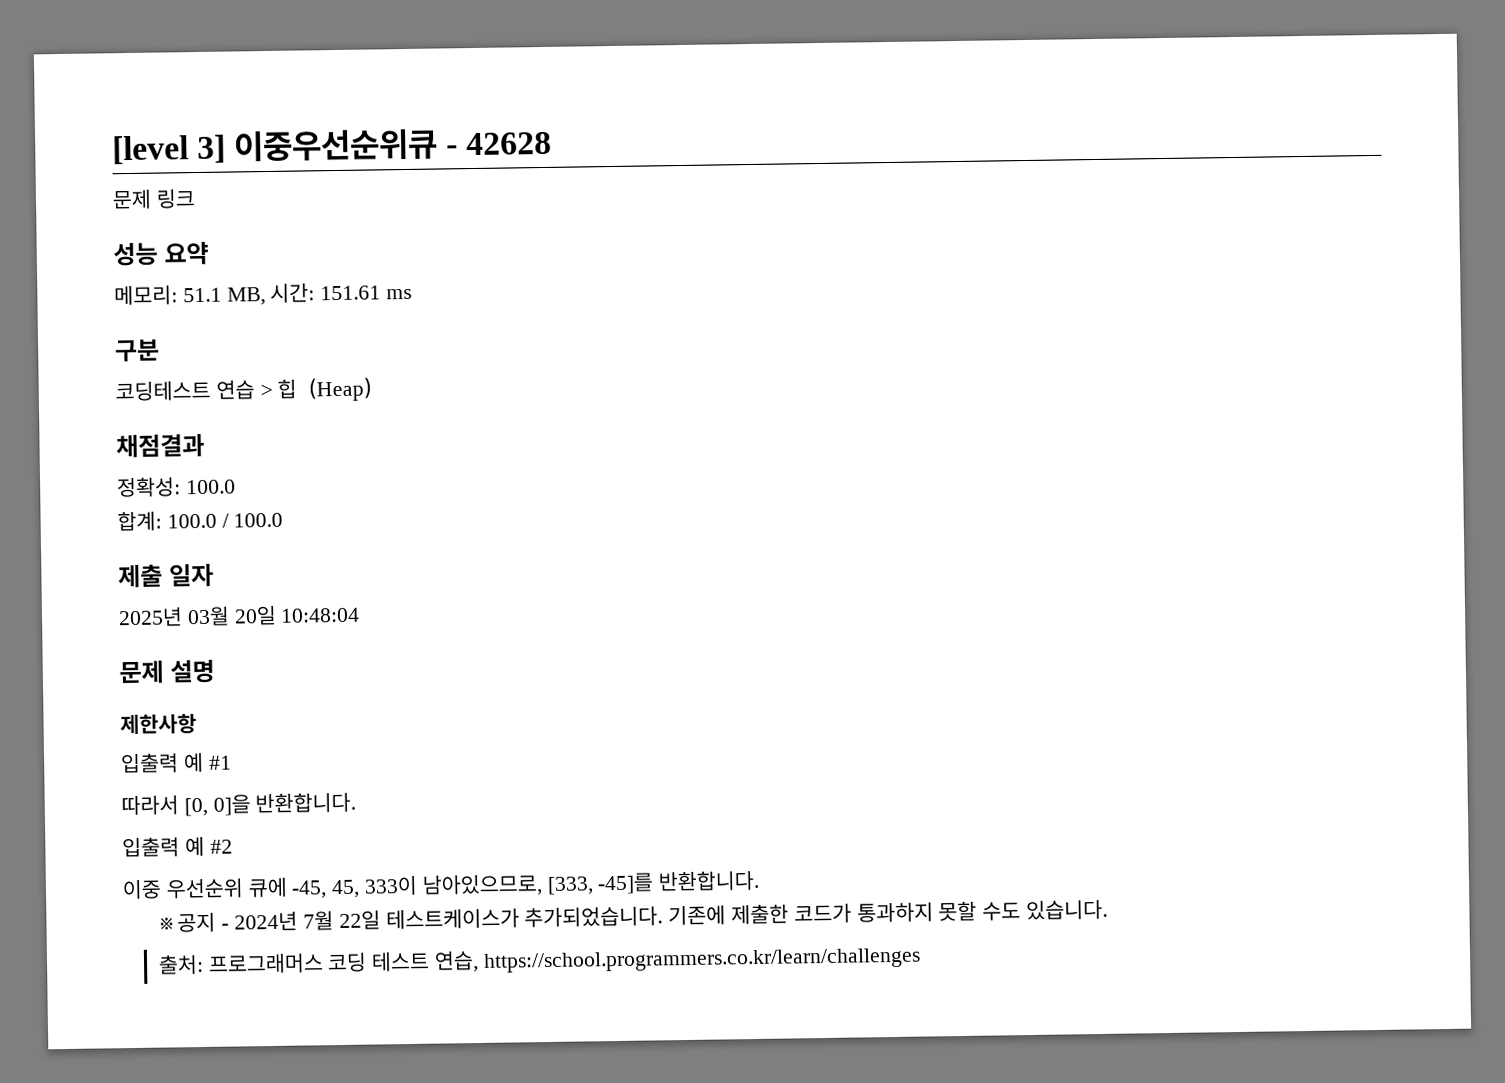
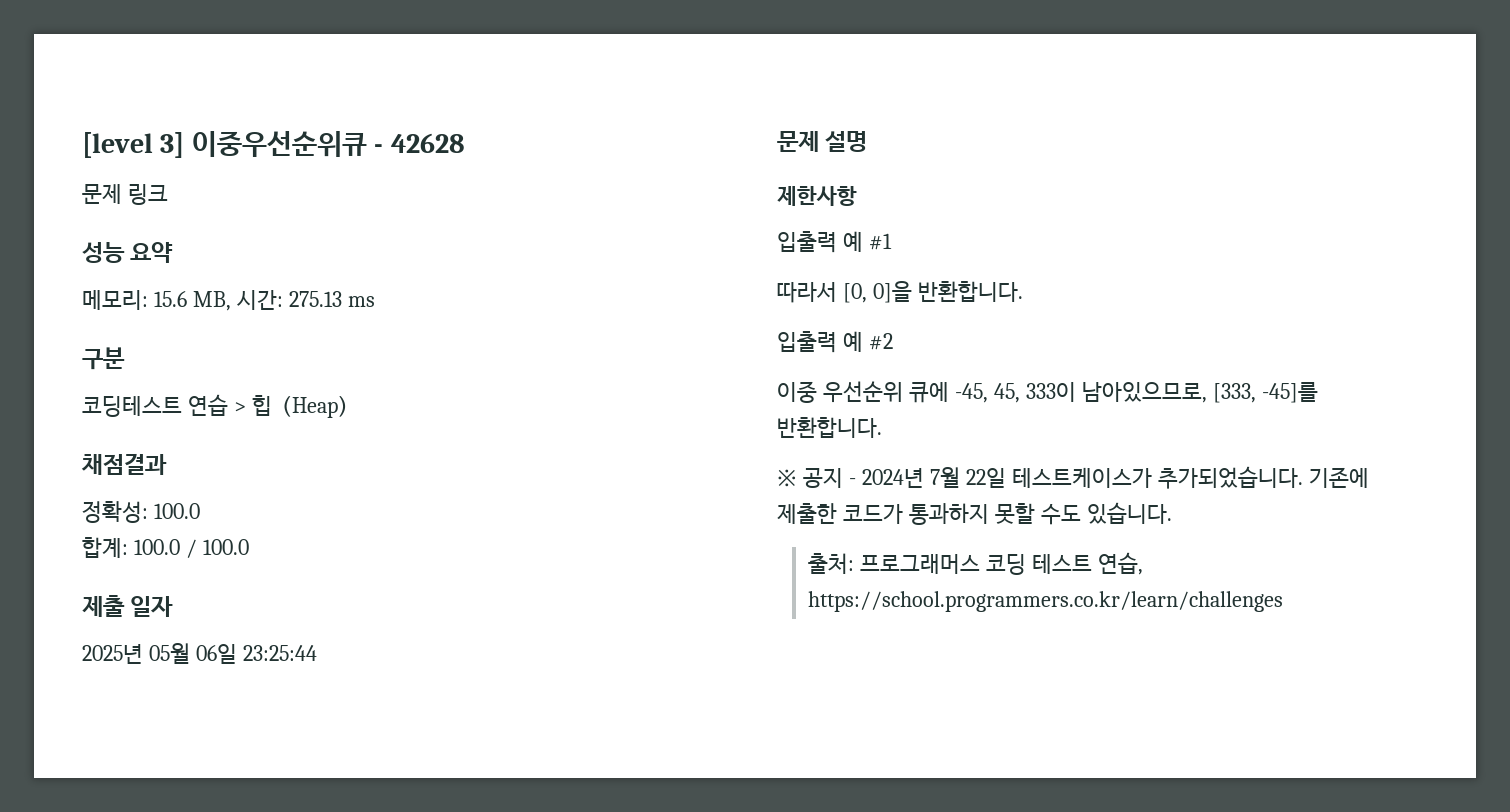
[182,287,222,303] 51.1 -> [153,291,187,307] 15.6
[320,285,382,301] 151.61 -> [288,291,342,307] 275.13
[186,605,361,627] 03월 20일 10:48:04 -> [148,643,317,664] 05월 06일 23:25:44

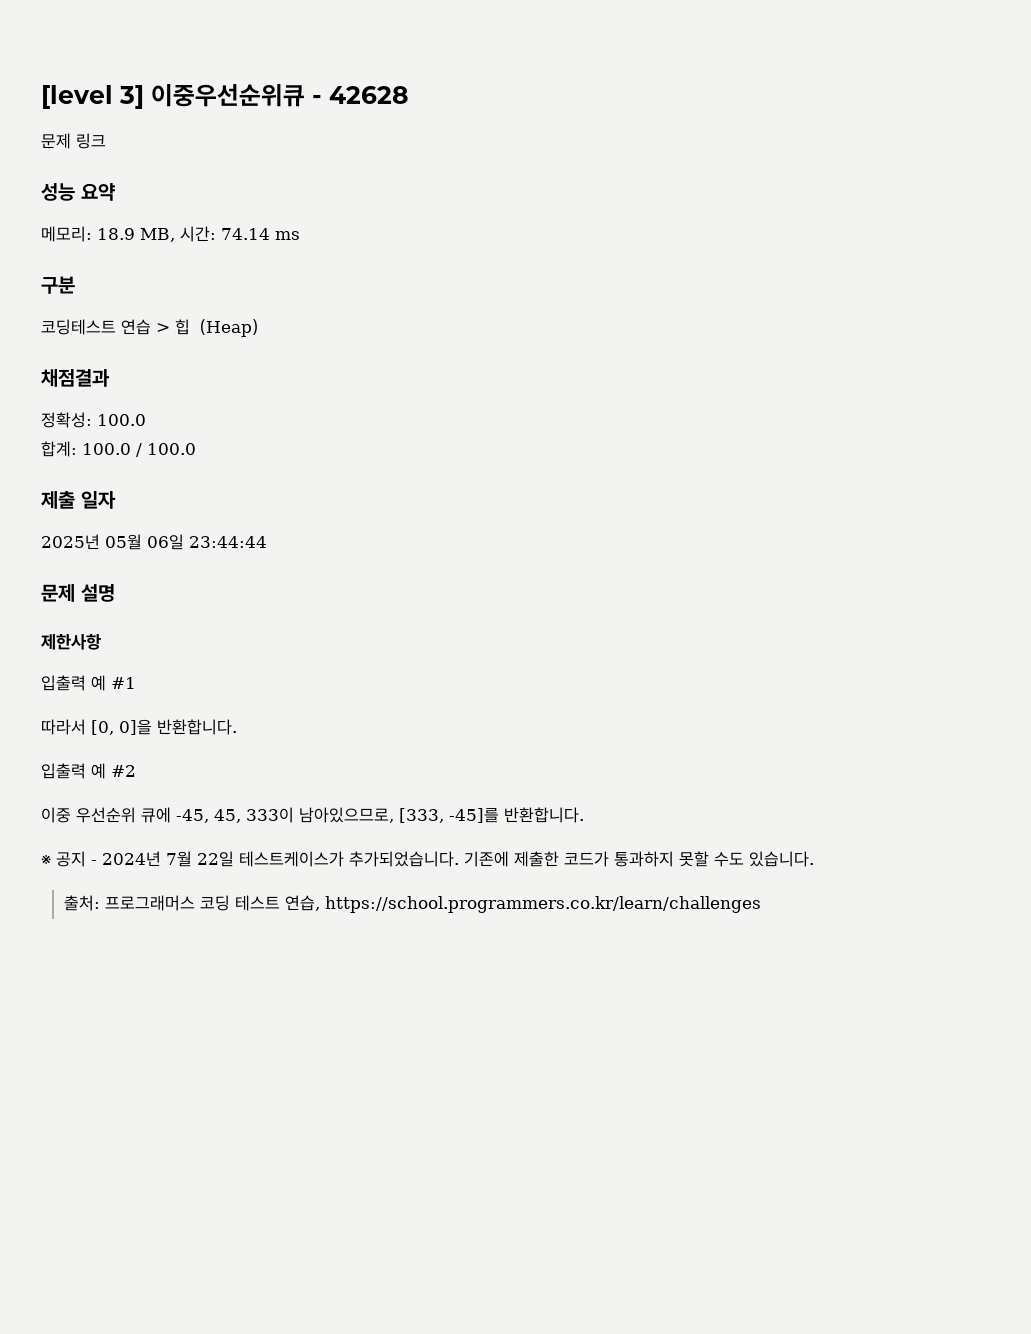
[153,291,187,307] 15.6 -> [97,228,135,240] 18.9
[288,291,342,307] 275.13 -> [221,228,270,240] 74.14
[242,645,317,661] 23:25:44 -> [189,536,267,548] 23:44:44

